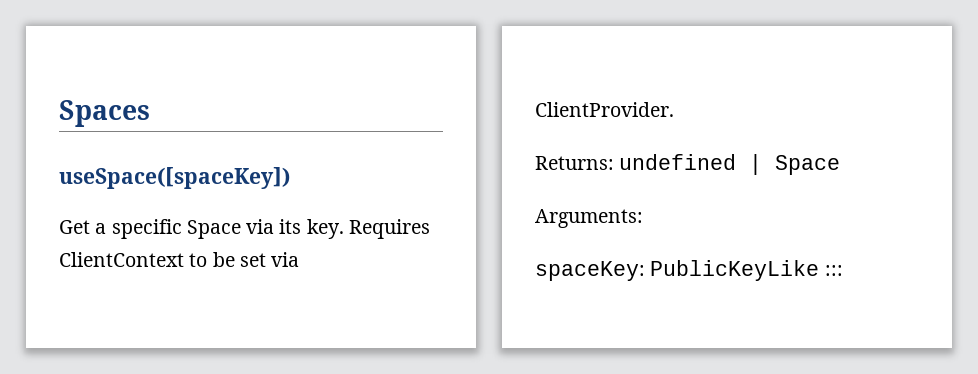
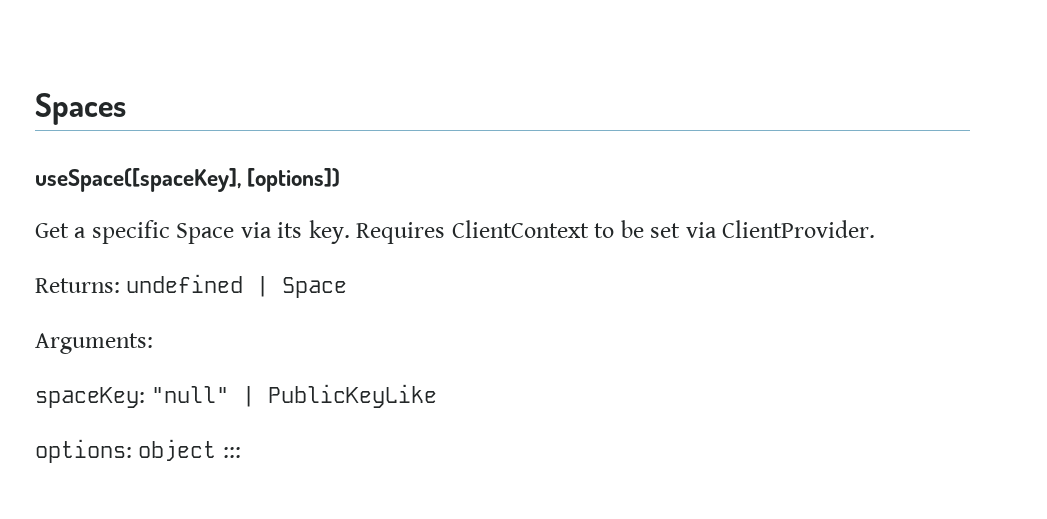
[59,167,290,189] useSpace([spaceKey]) -> [35,168,341,192] useSpace([spaceKey], [options])
(645, 271) none -> [151,386,256,407] "null" |
(820, 270) none -> [35,439,217,463] // options: object

